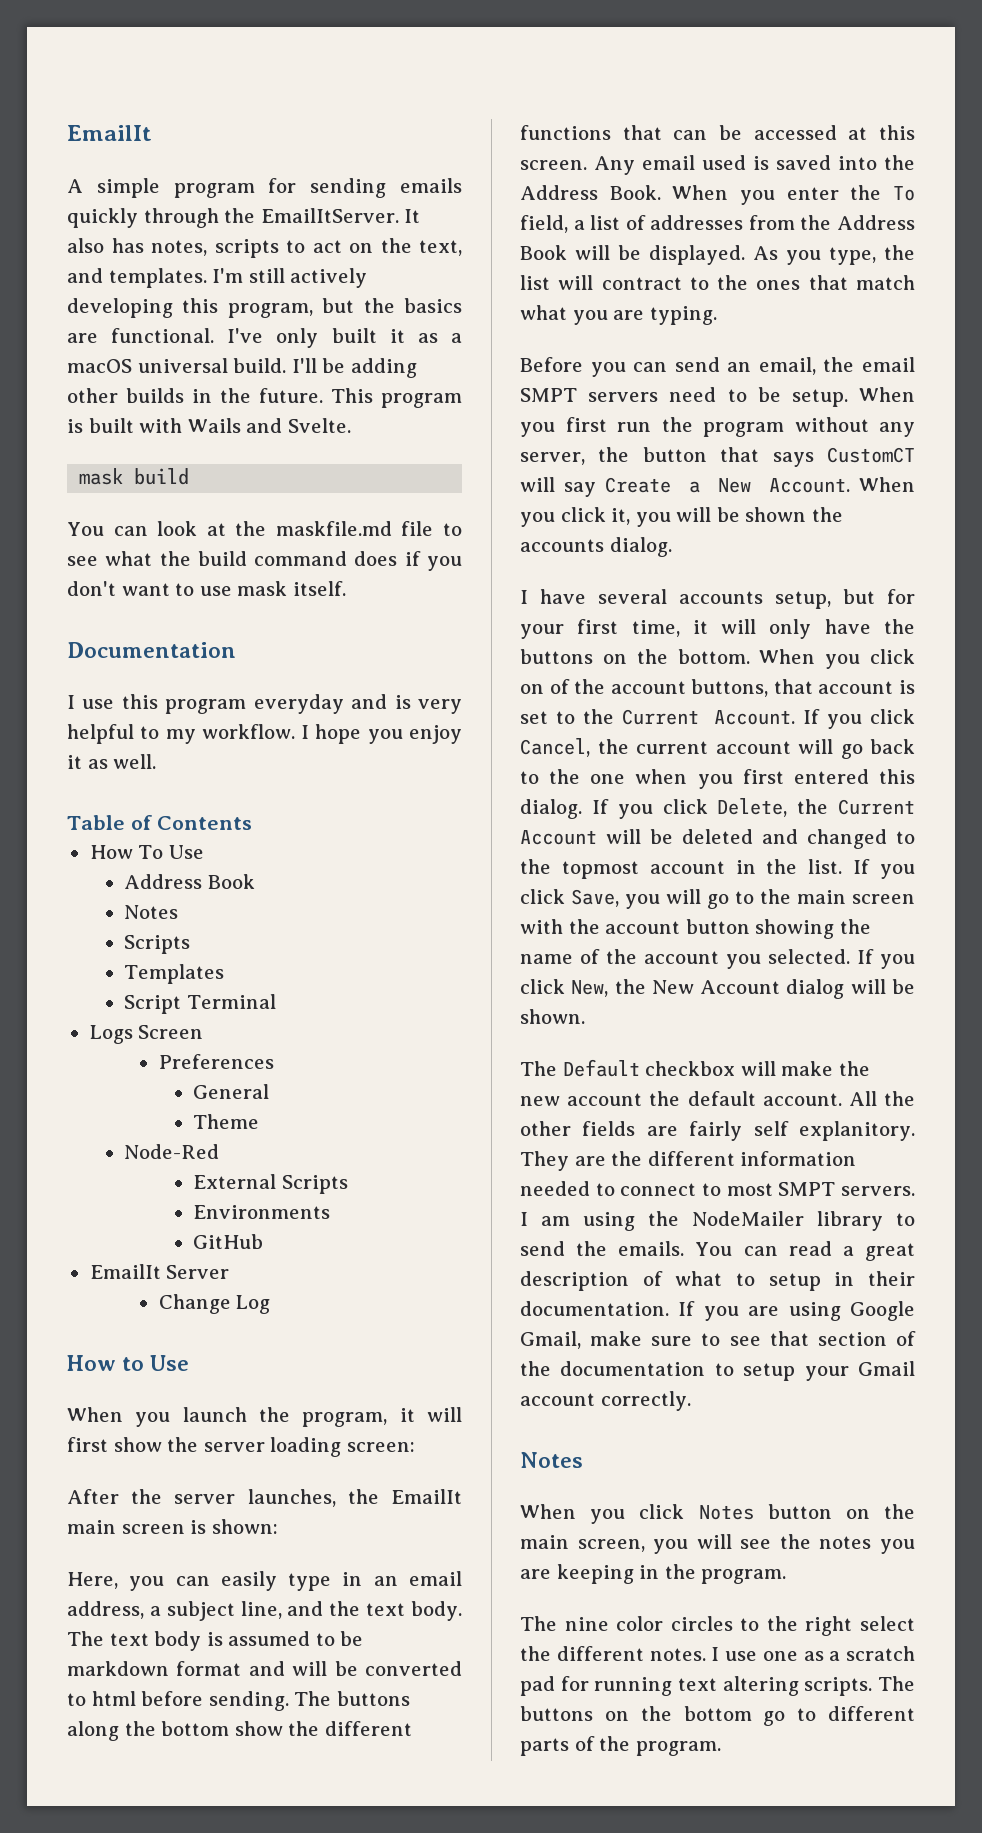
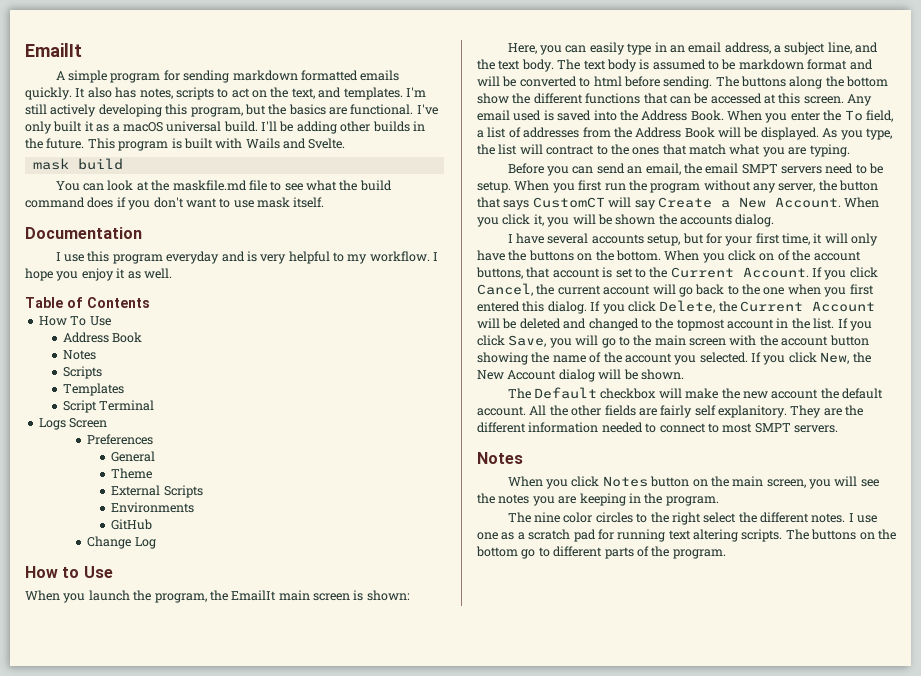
[400,178,463,193] [67,208,399,228] emails quickly through the EmailItServer. -> [232,70,400,81] [25,87,72,100] markdown formatted emails quickly.
[124,1144,220,1159] // Node-Red -> (153, 473) none
[89,1264,230,1279] // EmailIt Server -> (153, 524) none
[399,1407,462,1422] [67,1437,415,1457] [67,1489,336,1507] it will first show the server loading screen: // After the server launches, -> (207, 598) none
[520,1211,915,1231] [520,1241,915,1261] [520,1271,915,1291] [520,1301,915,1321] [520,1331,916,1349] [520,1361,915,1381] [520,1391,691,1411] I am using the NodeMailer library to send the emails. You can read a great description of what to setup in their documentation. If you are using Google Gmail, make sure to see that section of the documentation to setup your Gmail account correctly. -> (838, 429) none

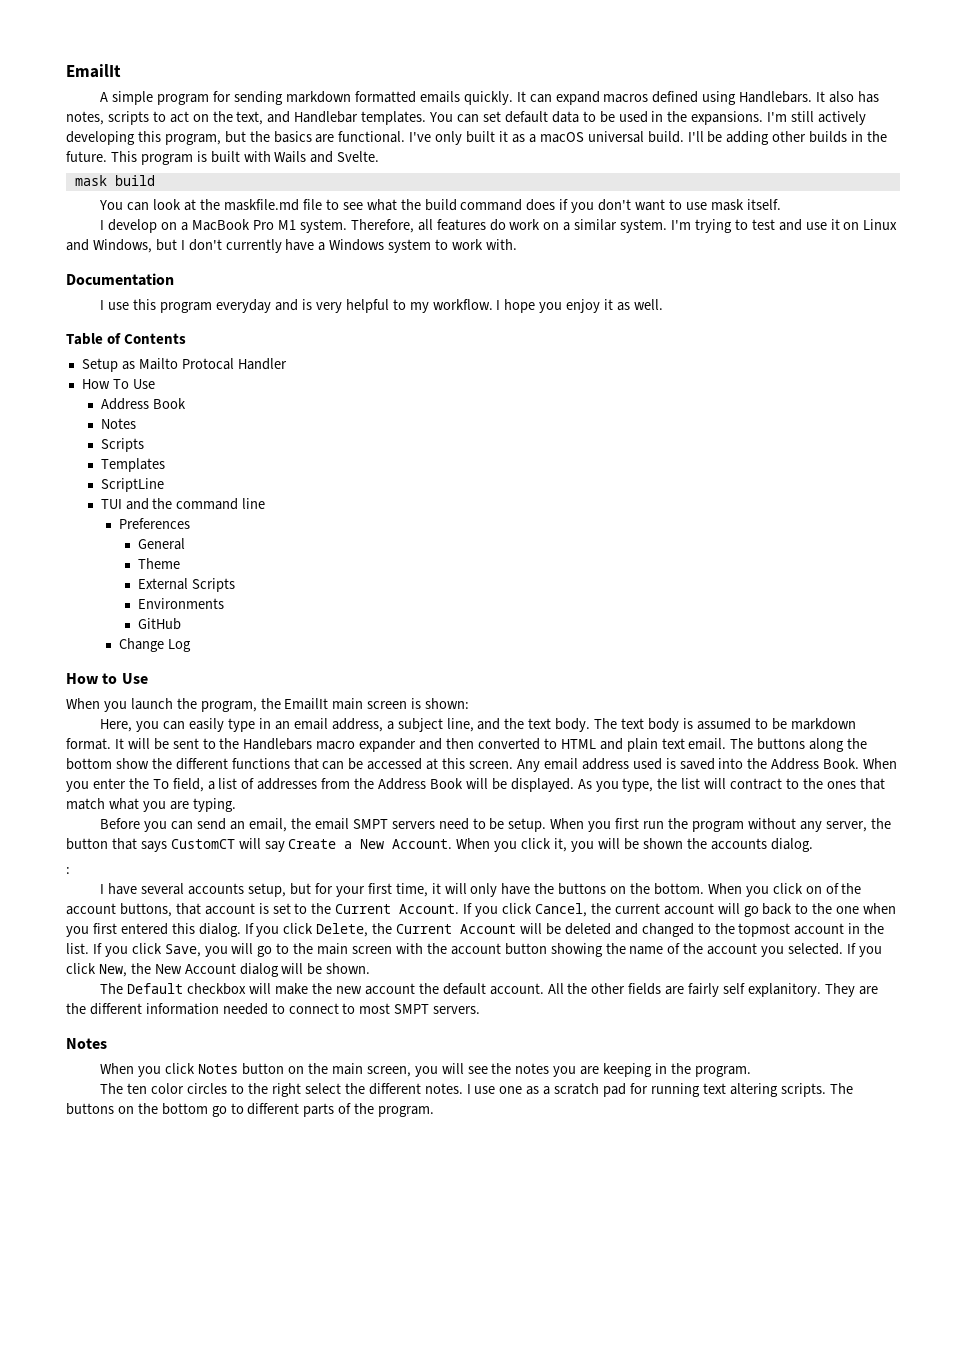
(86, 93) none -> [529,91,826,105] can expand macros defined using Handlebars. It
[343,87,403,100] templates. -> [294,111,764,125] Handlebar templates. You can set default data to be used in the expansions.
(325, 202) none -> [100,219,898,233] [66,239,517,253] // I develop on a MacBook Pro M1 system. Therefore, all features do work on a similar system. I'm trying to test and use it on Linux and Windows, but I don't currently have a Windows system to work with.
(150, 302) none -> [81,358,287,372] // Setup as Mailto Protocal Handler
[62,400,155,413] [38,418,108,430] Script Terminal // Logs Screen -> [100,478,164,492] [100,498,266,510] ScriptLine // TUI and the command line
[807,59,873,70] [477,76,713,89] format and will be converted to html before sending. -> [66,738,727,752] format. It will be sent to the Handlebars macro expander and then converted to HTML and plain text email.
(510, 115) none -> [581,758,629,770] address
(775, 220) none -> [66,867,70,874] // :
[534,512,561,523] nine -> [127,1083,148,1094] ten

